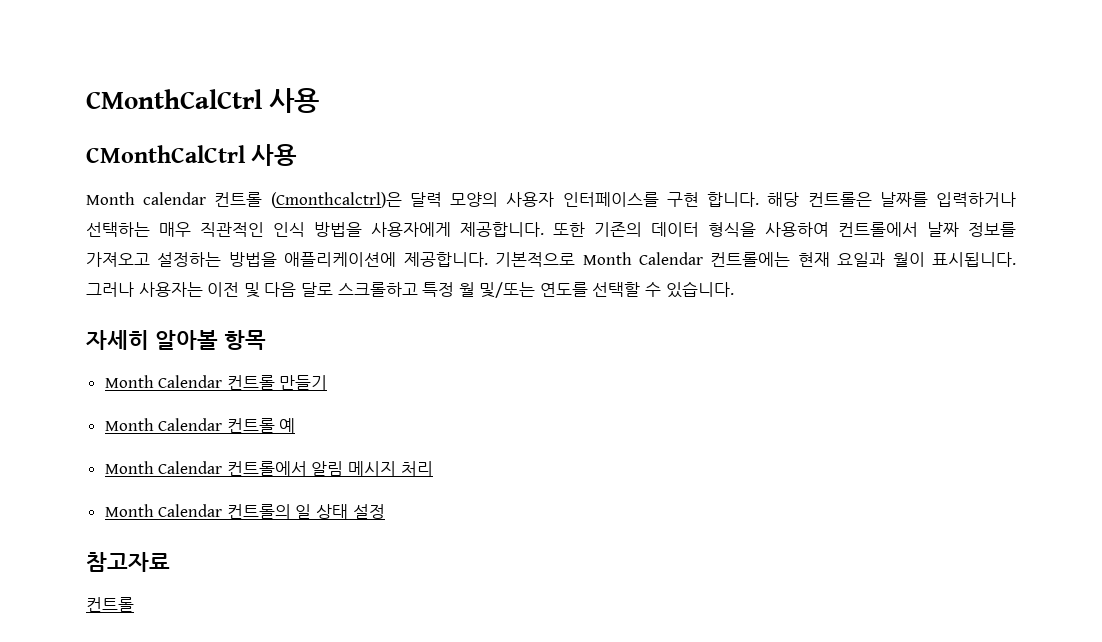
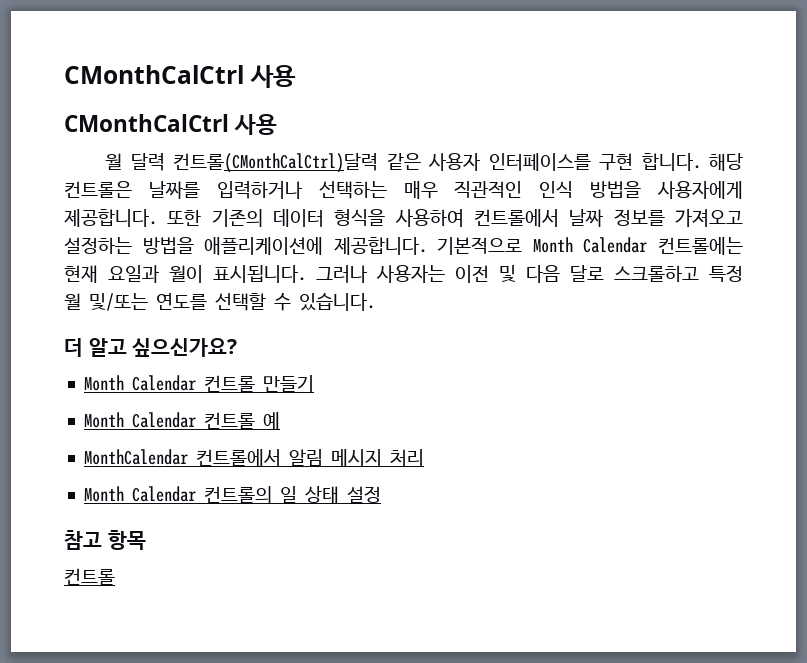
[86,192,499,208] Month calendar 컨트롤 (Cmonthcalctrl)은 달력 모양의 -> [105,153,421,173] 월 달력 컨트롤(CMonthCalCtrl)달력 같은
[86,330,266,350] 자세히 알아볼 항목 -> [64,338,238,357] 더 알고 싶으신가요?
[104,461,223,474] Month Calendar -> [84,449,189,465] MonthCalendar
[86,552,170,572] 참고자료 -> [64,530,146,550] 참고 항목

